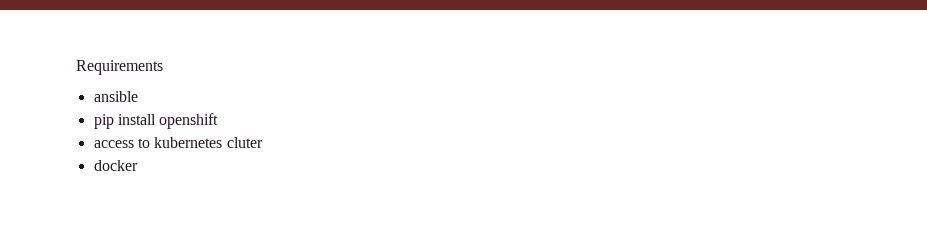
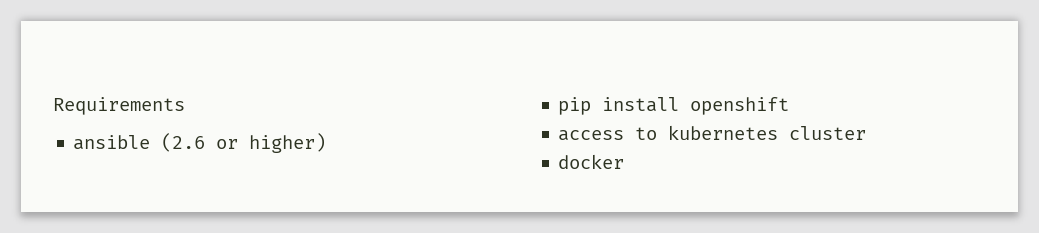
(138, 96) none -> [161,133,327,153] (2.6 or higher)
[226,137,263,148] cluter -> [789,126,867,140] cluster

